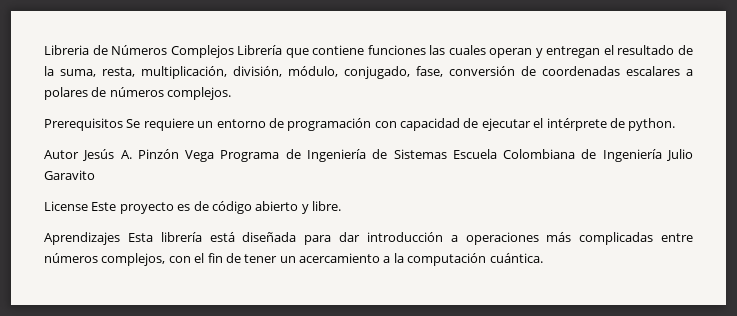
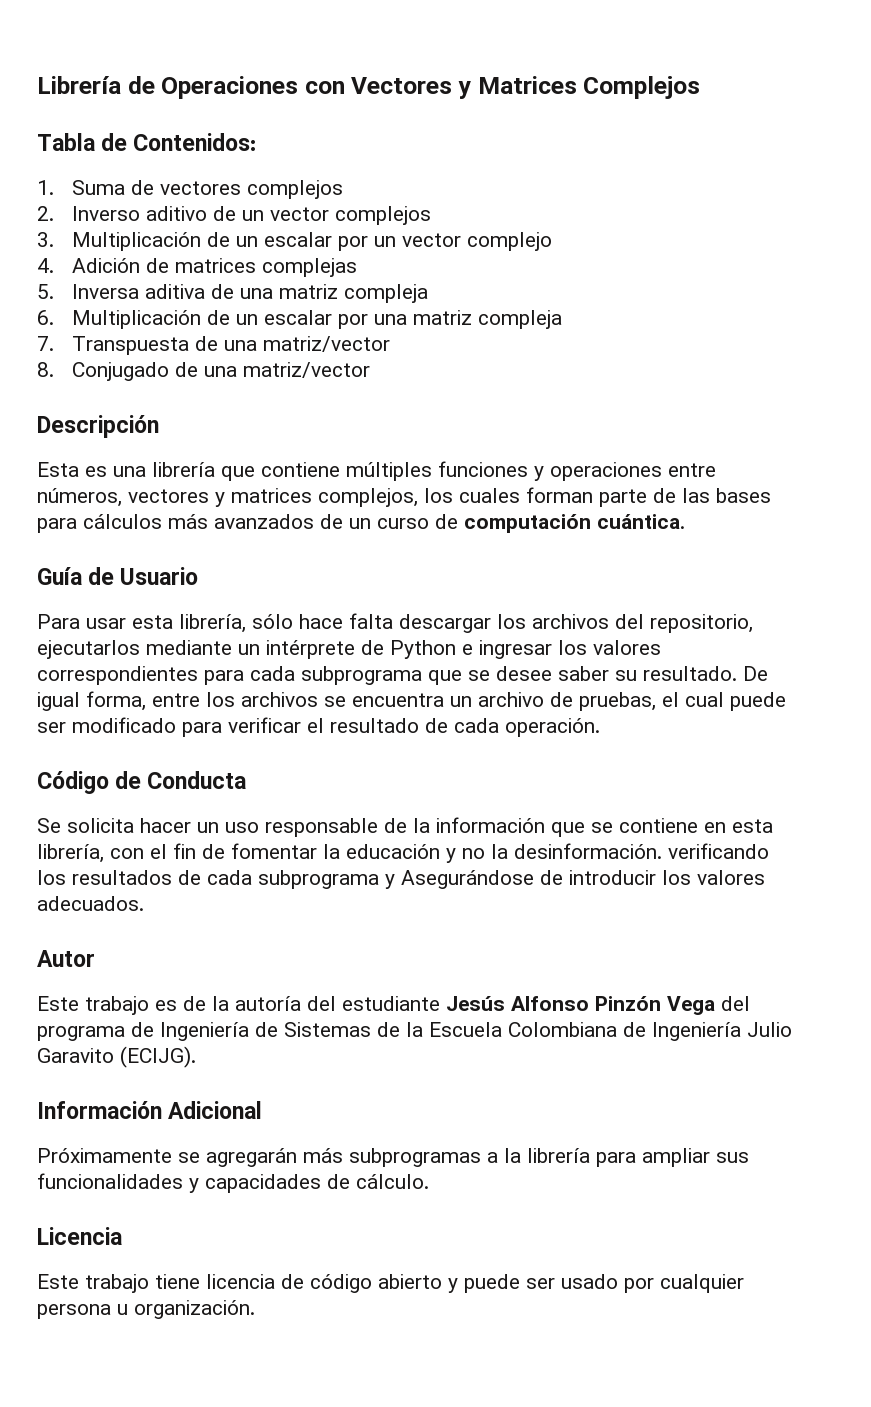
[44,45,693,58] [44,66,693,79] [44,87,232,100] [44,118,676,131] [44,149,280,162] Libreria de Números Complejos Librería que contiene funciones las cuales operan y entregan el resultado de la suma, resta, multiplicación, división, módulo, conjugado, fase, conversión de coordenadas escalares a polares de números complejos. // Prerequisitos Se requiere un entorno de programación con capacidad de ejecutar el intérprete de python. // Autor Jesús A. Pinzón Vega Programa -> [37,76,701,99] [37,133,257,151] [37,180,343,199] [37,206,431,225] [37,232,552,251] [37,258,357,277] [37,284,428,303] [37,310,562,329] [37,336,390,355] [37,362,370,381] [37,415,159,438] [37,461,716,481] [37,487,771,507] [37,514,685,533] [37,567,199,585] [37,613,753,633] [37,640,661,659] [37,666,768,685] [37,691,786,711] [37,717,600,737] [37,771,247,794] [37,817,773,837] [37,843,769,863] [37,870,765,889] [37,896,144,911] [37,950,95,967] [37,996,750,1015] [37,1026,125,1041] Librería de Operaciones con Vectores y Matrices Complejos // Tabla de Contenidos: // 1. Suma de vectores complejos // 2. Inverso aditivo de un vector complejos // 3. Multiplicación de un escalar por un vector complejo // 4. Adición de matrices complejas // 5. Inversa aditiva de una matriz compleja // 6. Multiplicación de un escalar por una matriz compleja // 7. Transpuesta de una matriz/vector // 8. Conjugado de una matriz/vector // Descripción // Esta es una librería que contiene múltiples funciones y operaciones entre números, vectores y matrices complejos, los cuales forman parte de las bases para cálculos más avanzados de un curso de computación cuántica. // Guía de Usuario // Para usar esta librería, sólo hace falta descargar los archivos del repositorio, ejecutarlos mediante un intérprete de Python e ingresar los valores correspondientes para cada subprograma que se desee saber su resultado. De igual forma, entre los archivos se encuentra un archivo de pruebas, el cual puede ser modificado para verificar el resultado de cada operación. // Código de Conducta // Se solicita hacer un uso responsable de la información que se contiene en esta librería, con el fin de fomentar la educación y no la desinformación. verificando los resultados de cada subprograma y Asegurándose de introducir los valores adecuados. // Autor // Este trabajo es de la autoría del estudiante Jesús Alfonso Pinzón Vega del programa
(447, 154) none -> [377,1022,423,1037] de la
[44,201,341,214] [44,232,693,245] [44,253,543,266] // License Este proyecto es de código abierto y libre. // Aprendizajes Esta librería está diseñada para dar introducción a operaciones más complicadas entre números complejos, con el fin de tener un acercamiento a la computación cuántica. -> [120,1046,196,1068] [37,1101,263,1119] [37,1148,749,1167] [37,1173,429,1193] [37,1227,122,1245] [37,1274,744,1293] [37,1300,255,1319] (ECIJG). // Información Adicional // Próximamente se agregarán más subprogramas a la librería para ampliar sus funcionalidades y capacidades de cálculo. // Licencia // Este trabajo tiene licencia de código abierto y puede ser usado por cualquier persona u organización.

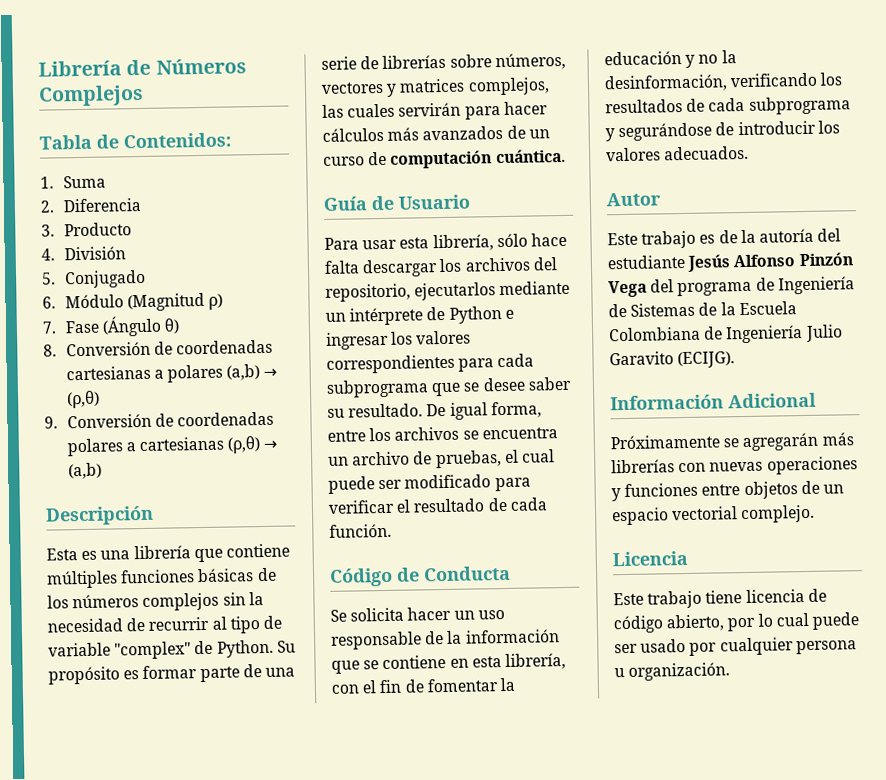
[161,76,577,99] Operaciones con Vectores y Matrices -> [155,58,247,75] Números
[130,180,343,199] [37,206,431,225] [37,232,552,251] [37,258,357,277] [37,284,428,303] [37,310,562,329] [37,336,390,355] [37,362,370,381] de vectores complejos // 2. Inverso aditivo de un vector complejos // 3. Multiplicación de un escalar por un vector complejo // 4. Adición de matrices complejas // 5. Inversa aditiva de una matriz compleja // 6. Multiplicación de un escalar por una matriz compleja // 7. Transpuesta de una matriz/vector // 8. Conjugado de una matriz/vector -> [40,197,141,213] [41,222,132,237] [41,246,126,261] [41,269,146,289] [42,292,224,312] [42,315,181,337] [43,339,274,357] [65,364,278,383] [65,390,100,409] [44,411,275,429] [66,436,278,457] [67,462,102,480] // 2. Diferencia // 3. Producto // 4. División // 5. Conjugado // 6. Módulo (Magnitud ρ) // 7. Fase (Ángulo θ) // 8. Conversión de coordenadas cartesianas a polares (a,b) → (ρ,θ) // 9. Conversión de coordenadas polares a cartesianas (ρ,θ) → (a,b)
[534,462,716,481] y operaciones entre -> [197,567,277,583] [47,592,264,612] [47,615,282,634] [48,639,296,660] [48,664,295,685] [321,54,492,70] básicas de los números complejos sin la necesidad de recurrir al tipo de variable "complex" de Python. Su propósito es formar parte de una serie de librerías sobre
[424,487,771,507] [37,518,77,533] los cuales forman parte de las bases para -> [322,101,548,120] las cuales servirán para hacer
[505,718,600,737] operación. -> [329,523,392,538] función.
[514,843,662,859] desinformación. -> [604,74,728,93] desinformación,
[401,870,534,889] Asegurándose -> [618,122,713,142] segurándose
[349,1148,749,1167] [37,1173,429,1193] subprogramas a la librería para ampliar sus funcionalidades y capacidades de cálculo. -> [611,456,858,475] [611,480,844,502] [611,504,816,526] librerías con nuevas operaciones y funciones entre objetos de un espacio vectorial complejo.
[378,1274,458,1293] abierto y -> [666,612,809,632] abierto, por lo cual

